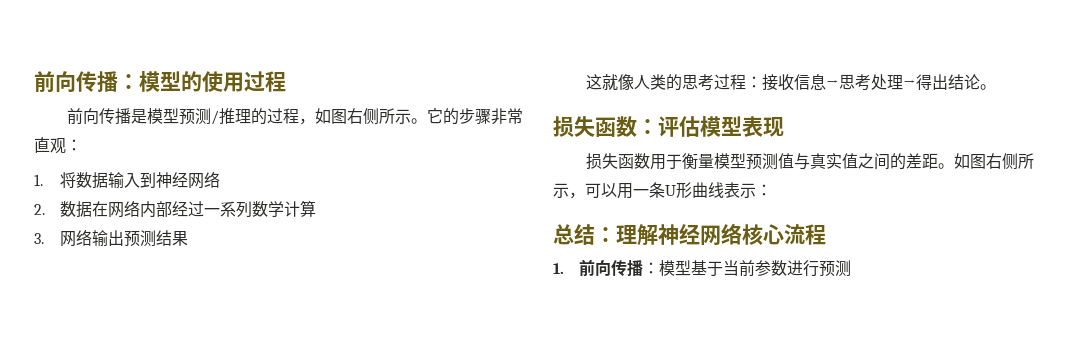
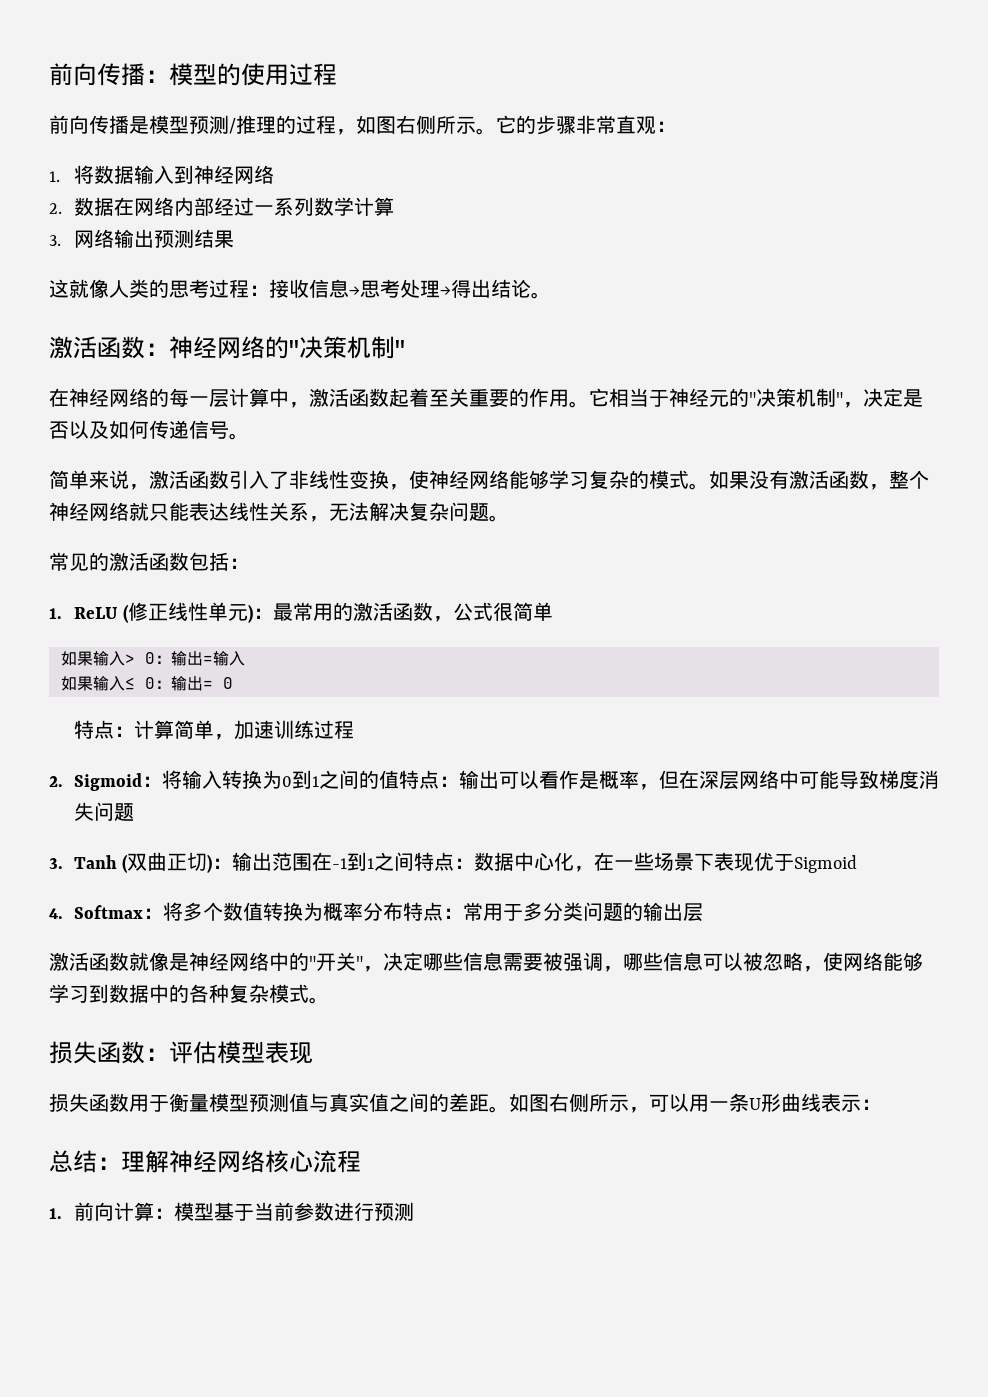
(996, 87) none -> [49,336,405,359] [49,388,923,408] [49,420,249,440] [49,470,929,490] [49,502,509,522] [49,552,249,571] [49,602,554,623] [61,651,245,666] [61,676,233,691] [73,720,354,740] [49,770,939,791] [73,802,134,821] [49,852,858,873] [49,902,703,922] [49,952,923,972] [49,984,329,1004] // 激活函数：神经网络的"决策机制" // 在神经网络的每一层计算中，激活函数起着至关重要的作用。它相当于神经元的"决策机制"，决定是否以及如何传递信号。 // 简单来说，激活函数引入了非线性变换，使神经网络能够学习复杂的模式。如果没有激活函数，整个神经网络就只能表达线性关系，无法解决复杂问题。 // 常见的激活函数包括： // 1. ReLU (修正线性单元)：最常用的激活函数，公式很简单 // 如果输入> 0：输出=输入 // 如果输入≤ 0：输出= 0 // 特点：计算简单，加速训练过程 // 2. Sigmoid：将输入转换为0到1之间的值特点：输出可以看作是概率，但在深层网络中可能导致梯度消失问题 // 3. Tanh (双曲正切)：输出范围在-1到1之间特点：数据中心化，在一些场景下表现优于Sigmoid // 4. Softmax：将多个数值转换为概率分布特点：常用于多分类问题的输出层 // 激活函数就像是神经网络中的"开关"，决定哪些信息需要被强调，哪些信息可以被忽略，使网络能够学习到数据中的各种复杂模式。
[611,260,644,277] 传播 -> [113,1202,154,1221] 计算

